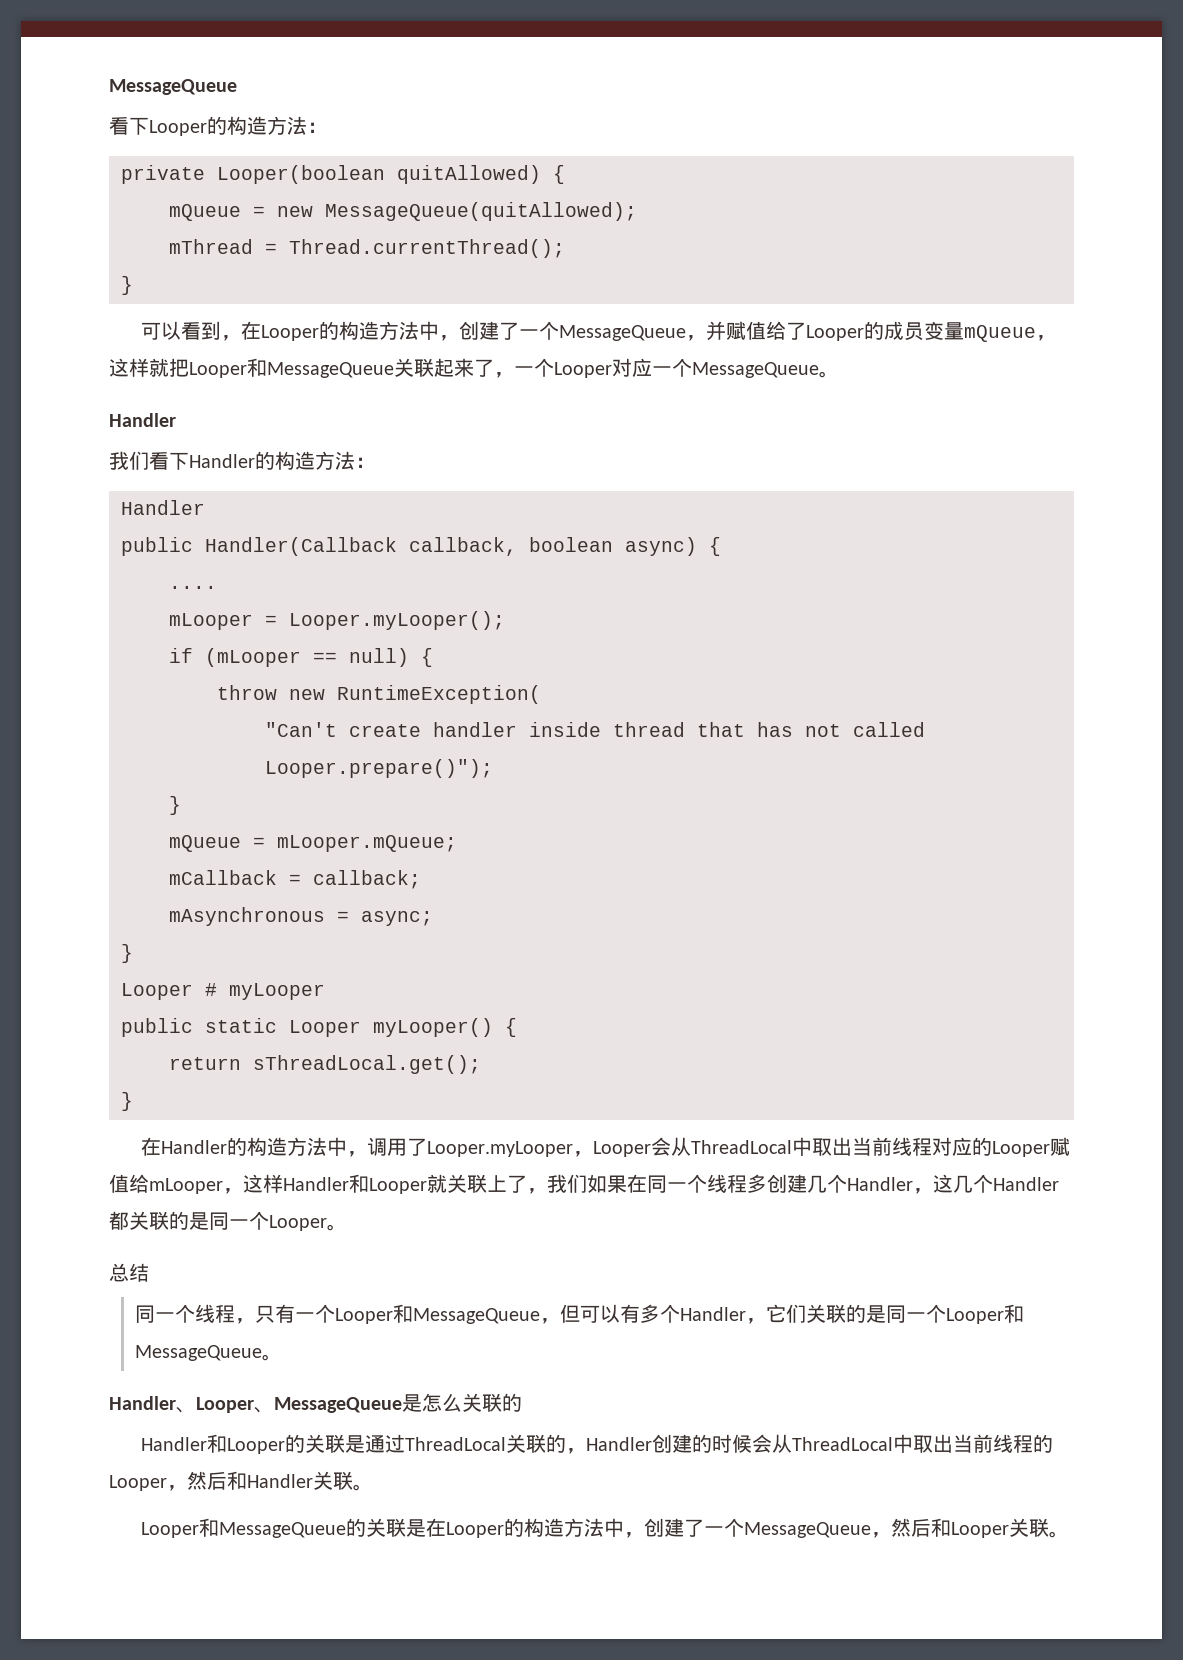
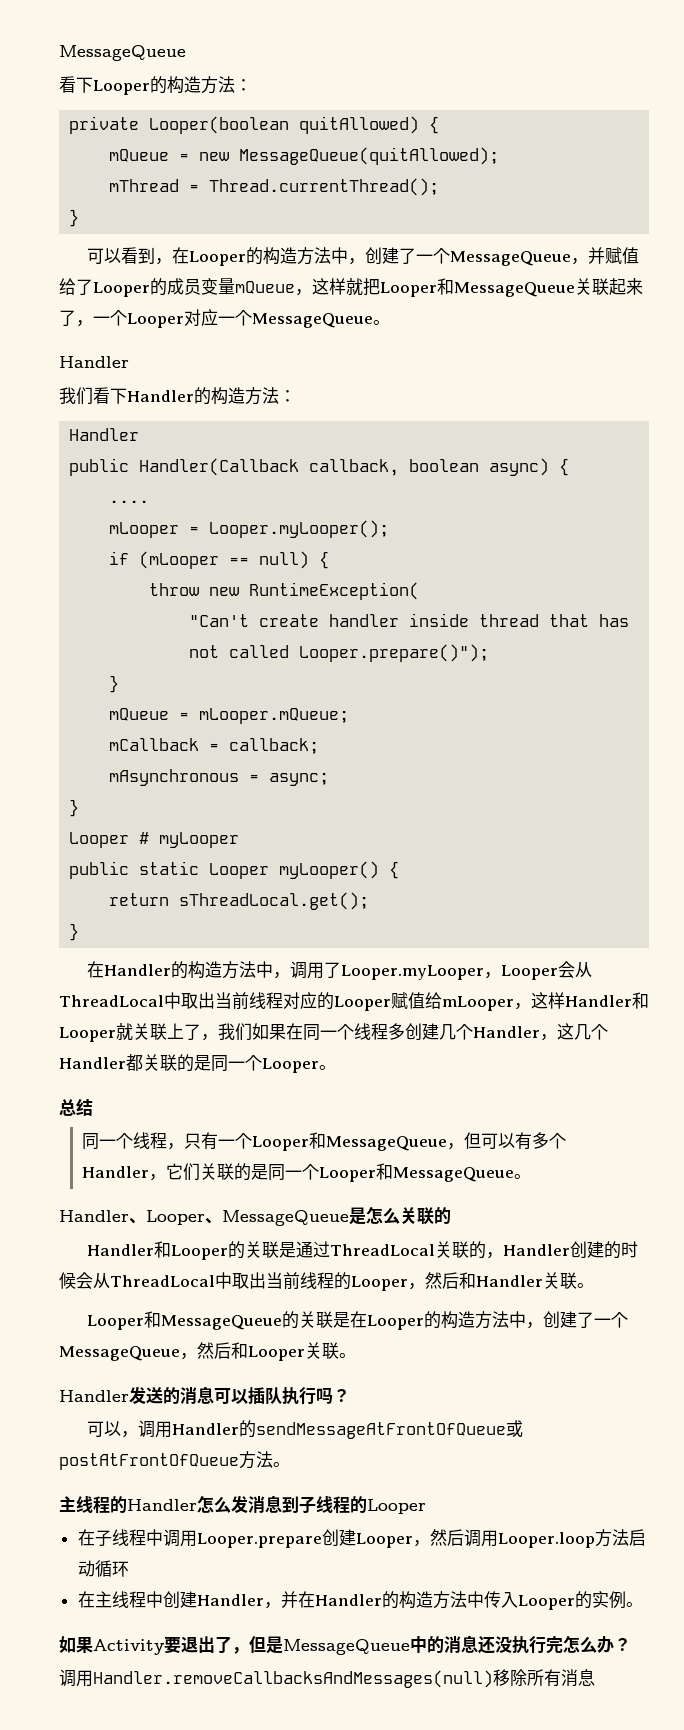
(1069, 1534) none -> [59,1386,350,1405] [87,1420,524,1439] [59,1451,290,1470] [59,1495,426,1514] [77,1529,646,1548] [77,1560,129,1577] [77,1591,643,1610] [59,1635,631,1655] [59,1669,595,1688] // Handler发送的消息可以插队执行吗？ // 可以，调用Handler的sendMessageAtFrontOfQueue或postAtFrontOfQueue方法。 // 主线程的Handler怎么发消息到子线程的Looper // 在子线程中调用Looper.prepare创建Looper，然后调用Looper.loop方法启动循环 // 在主线程中创建Handler，并在Handler的构造方法中传入Looper的实例。 // 如果Activity要退出了，但是MessageQueue中的消息还没执行完怎么办？ // 调用Handler.removeCallbacksAndMessages(null)移除所有消息

